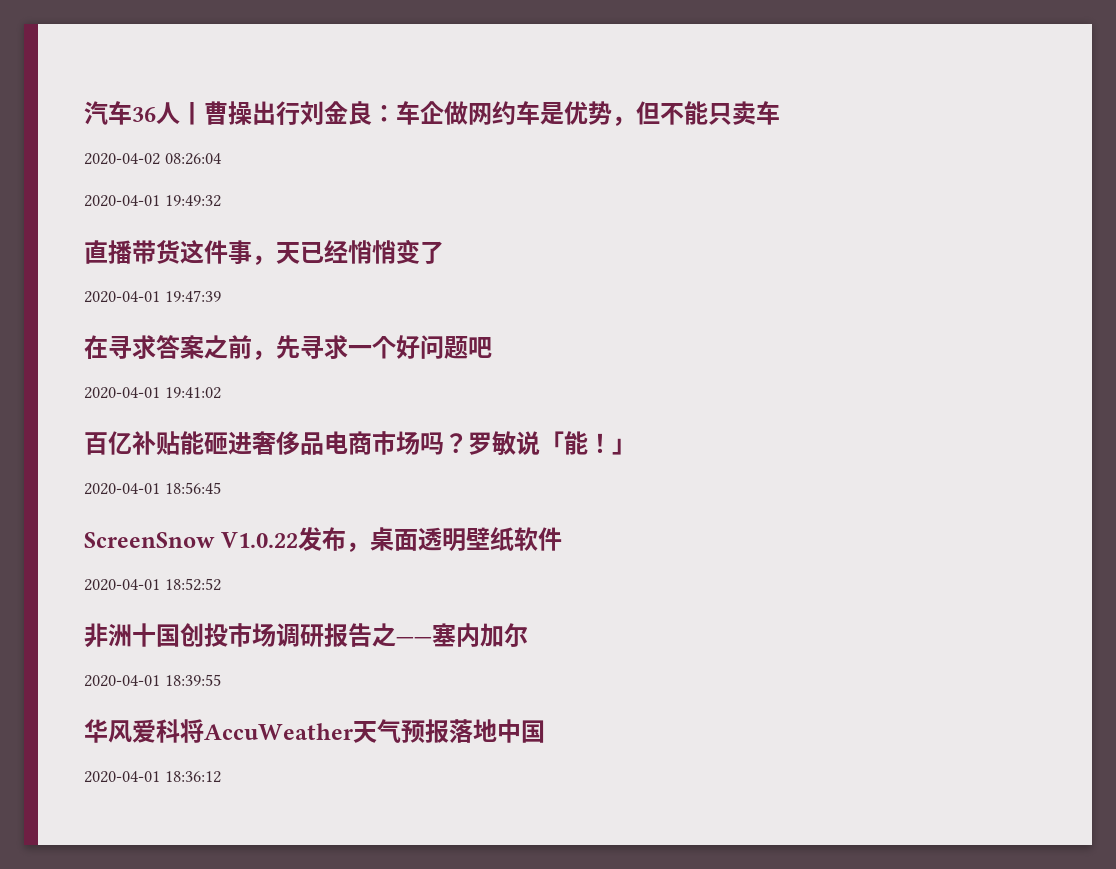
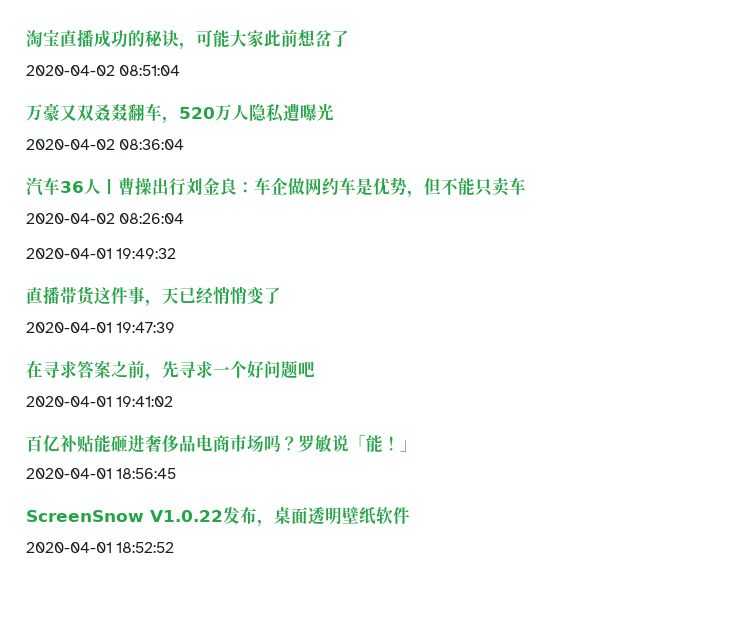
(84, 113) none -> [26,29,349,50] [26,65,181,76] [26,103,334,124] [26,139,185,150] 淘宝直播成功的秘诀，可能大家此前想岔了 // 2020-04-02 08:51:04 // 万豪又双叒叕翻车，520万人隐私遭曝光 // 2020-04-02 08:36:04 //
[84,623,528,648] [84,674,221,687] [84,719,545,743] [84,771,221,783] // 非洲十国创投市场调研报告之——塞内加尔 // 2020-04-01 18:39:55 // 华风爱科将AccuWeather天气预报落地中国 // 2020-04-01 18:36:12 -> (175, 547) none

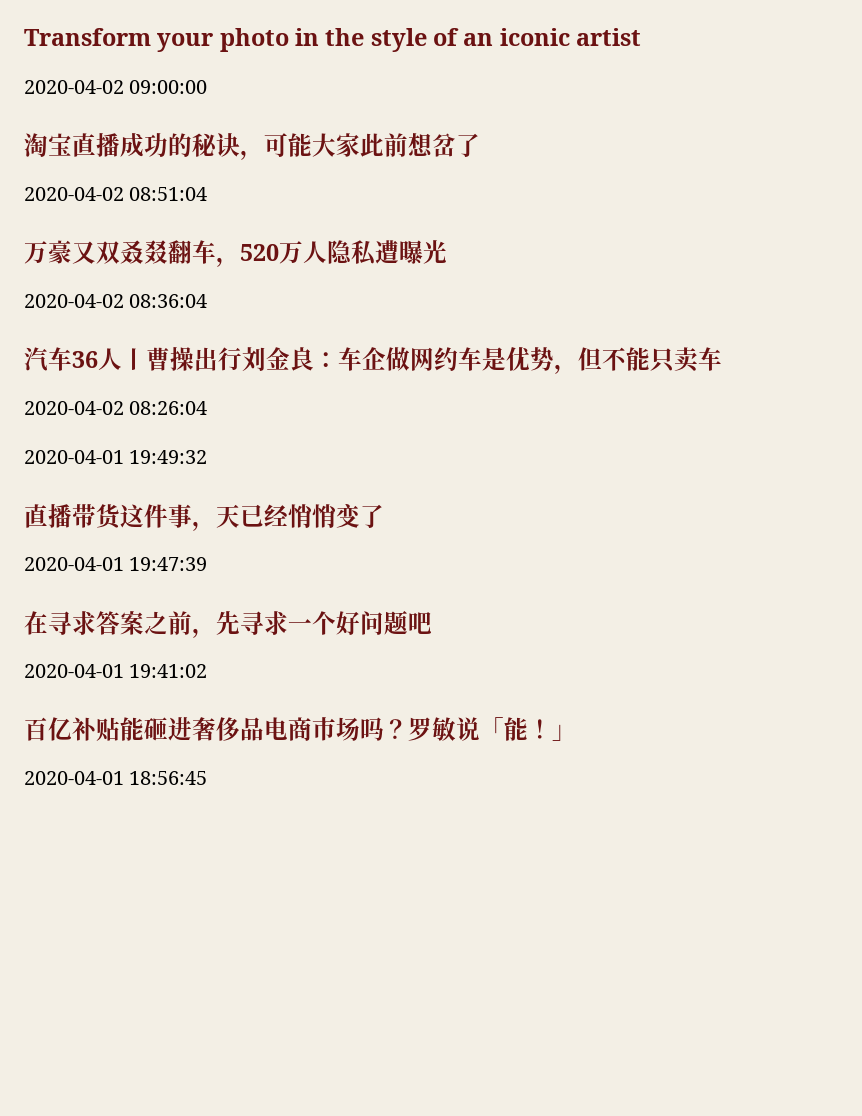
(26, 38) none -> [24,28,642,52] [24,80,208,94] Transform your photo in the style of an iconic artist // 2020-04-02 09:00:00 //
[26,506,410,527] [26,542,175,553] // ScreenSnow V1.0.22发布，桌面透明壁纸软件 // 2020-04-01 18:52:52 -> (208, 778) none

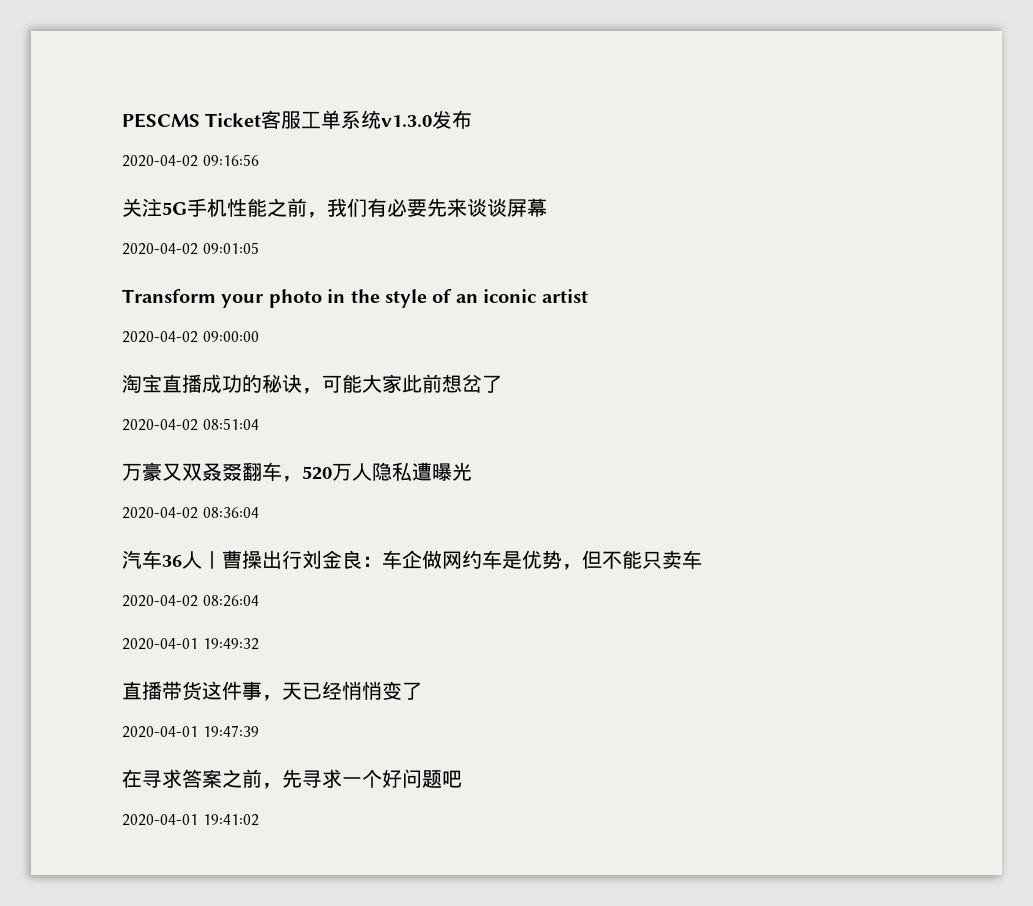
(24, 37) none -> [122,110,473,129] [122,154,259,167] [122,198,547,218] [122,242,259,255] PESCMS Ticket客服工单系统v1.3.0发布 // 2020-04-02 09:16:56 // 关注5G手机性能之前，我们有必要先来谈谈屏幕 // 2020-04-02 09:01:05 //
[24,717,576,741] [24,771,208,785] // 百亿补贴能砸进奢侈品电商市场吗？罗敏说「能！」 // 2020-04-01 18:56:45 -> (259, 820) none

